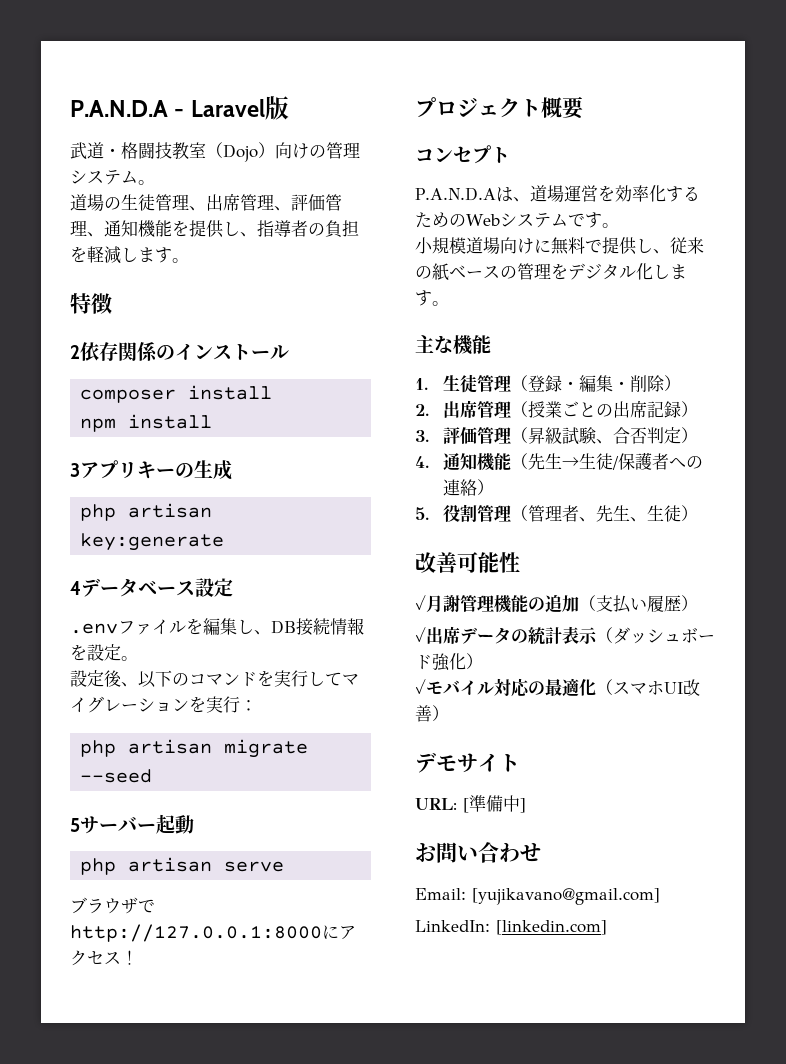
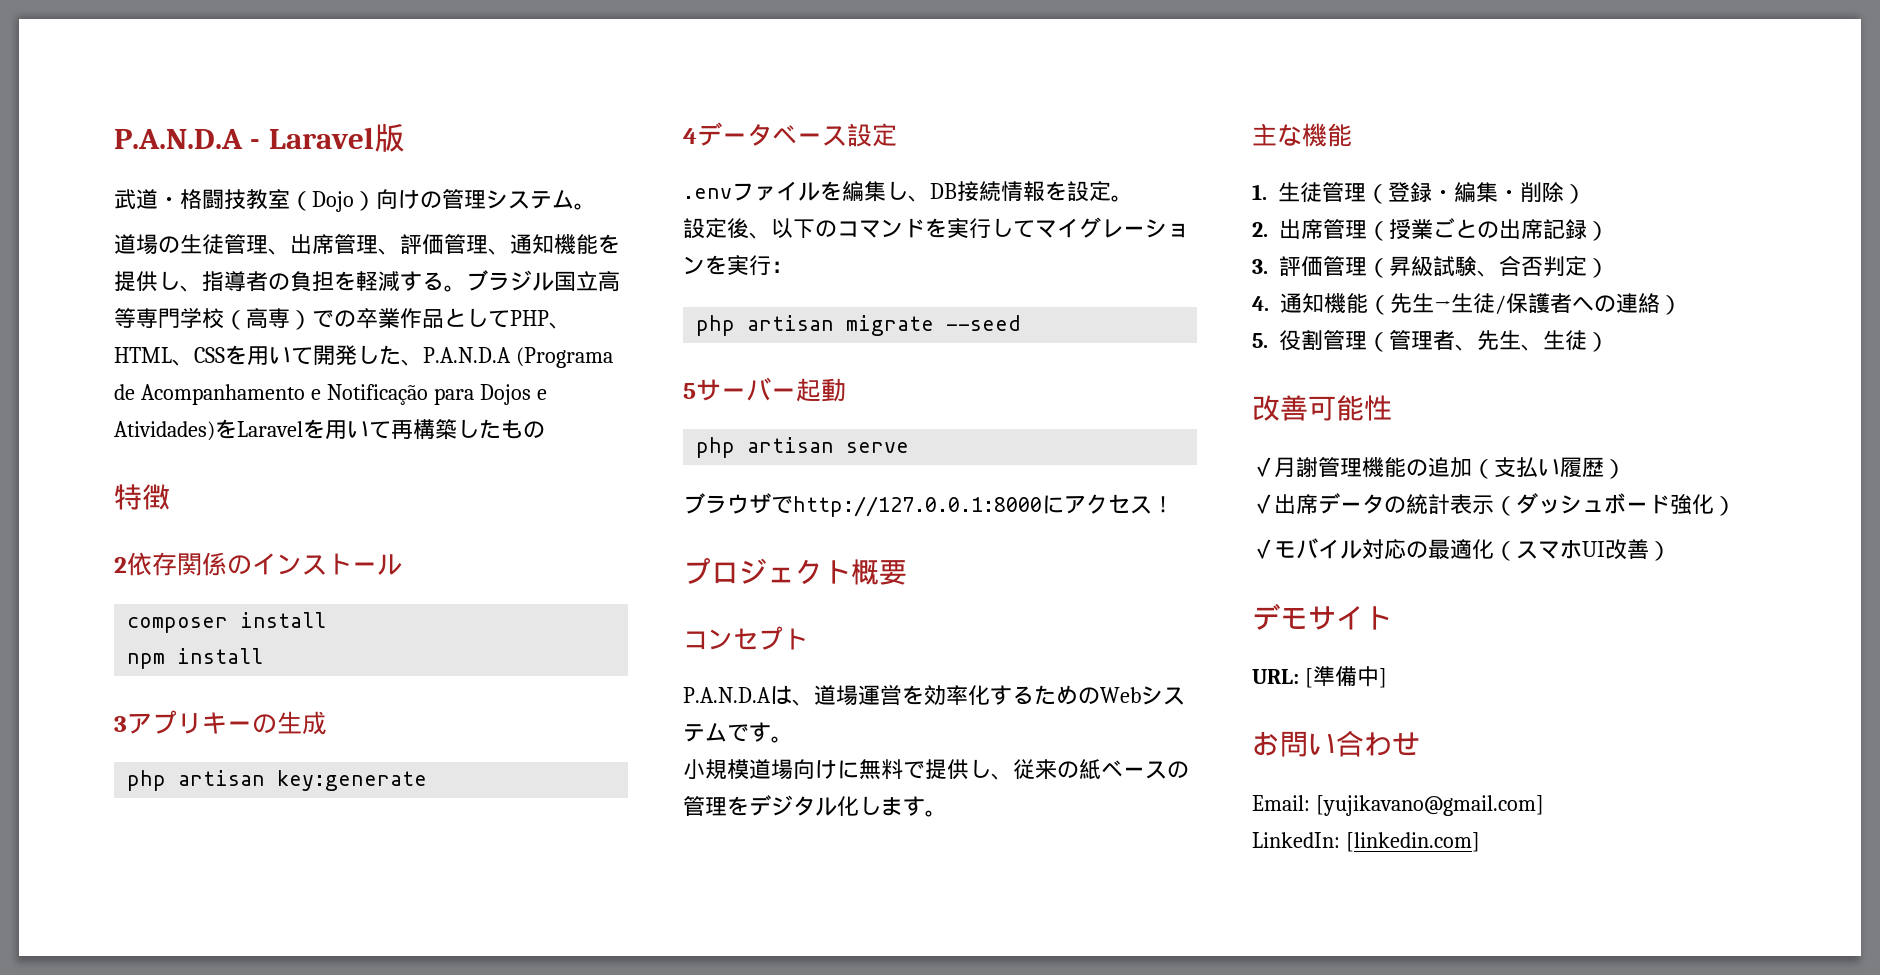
[121,247,189,263] します。 -> [400,270,620,292] [114,308,571,330] [114,345,613,368] [114,384,547,405] [114,419,545,441] する。ブラジル国立高等専門学校（高専）での卒業作品としてPHP、HTML、CSSを用いて開発した、P.A.N.D.A (Programa de Acompanhamento e Notificação para Dojos e Atividades)をLaravelを用いて再構築したもの

